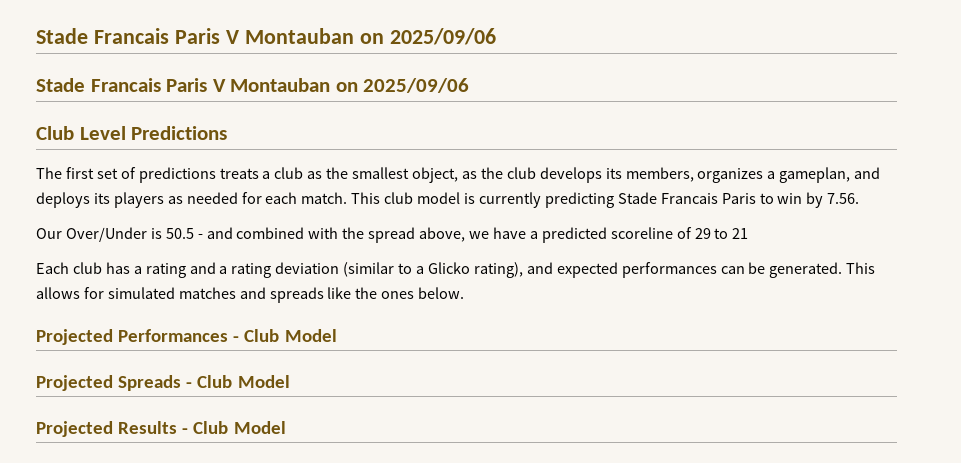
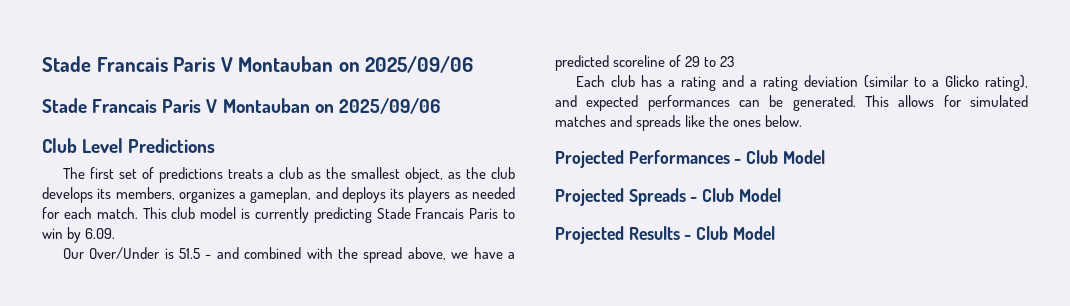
[827,193,860,204] 7.56. -> [85,228,116,239] 6.09.
[165,228,194,239] 50.5 -> [179,248,201,259] 51.5
[732,228,749,239] 21 -> [720,56,735,67] 23

